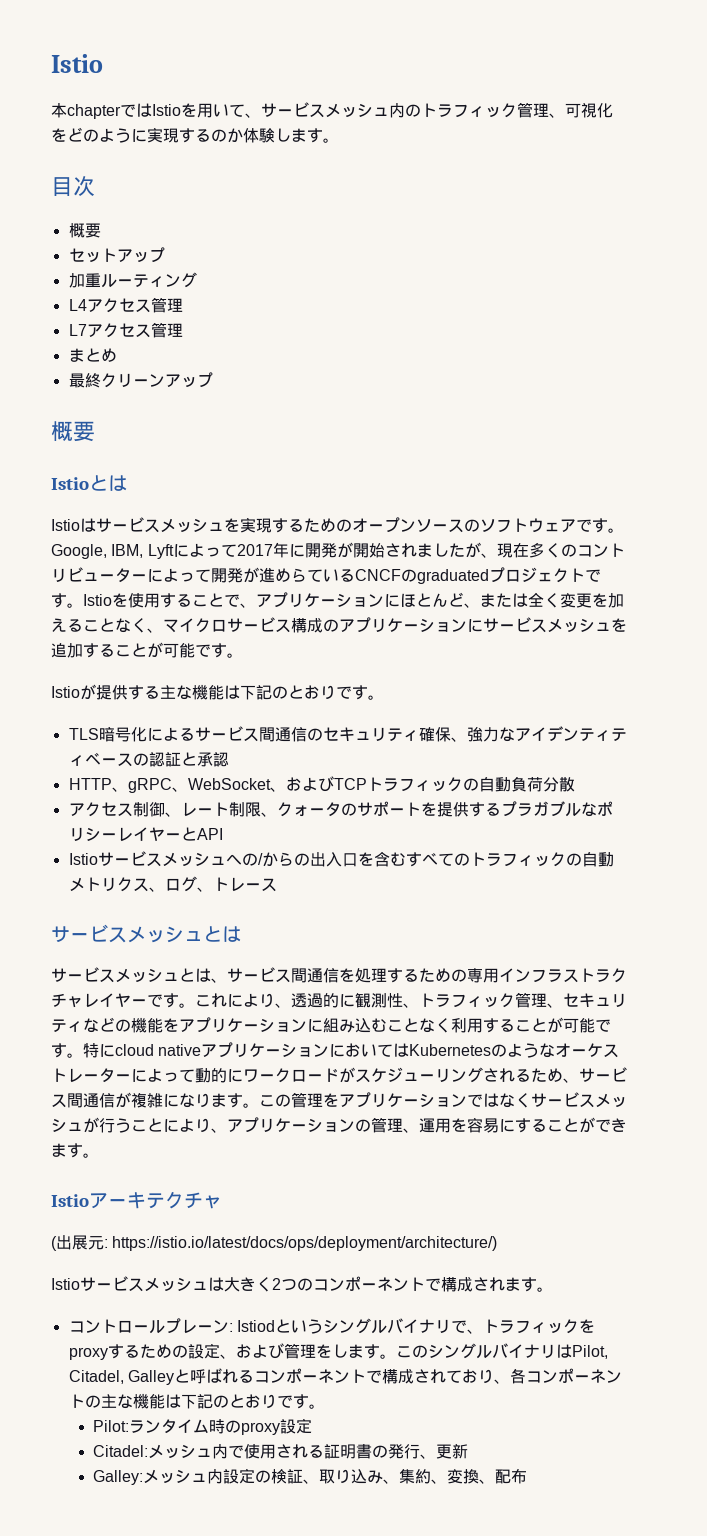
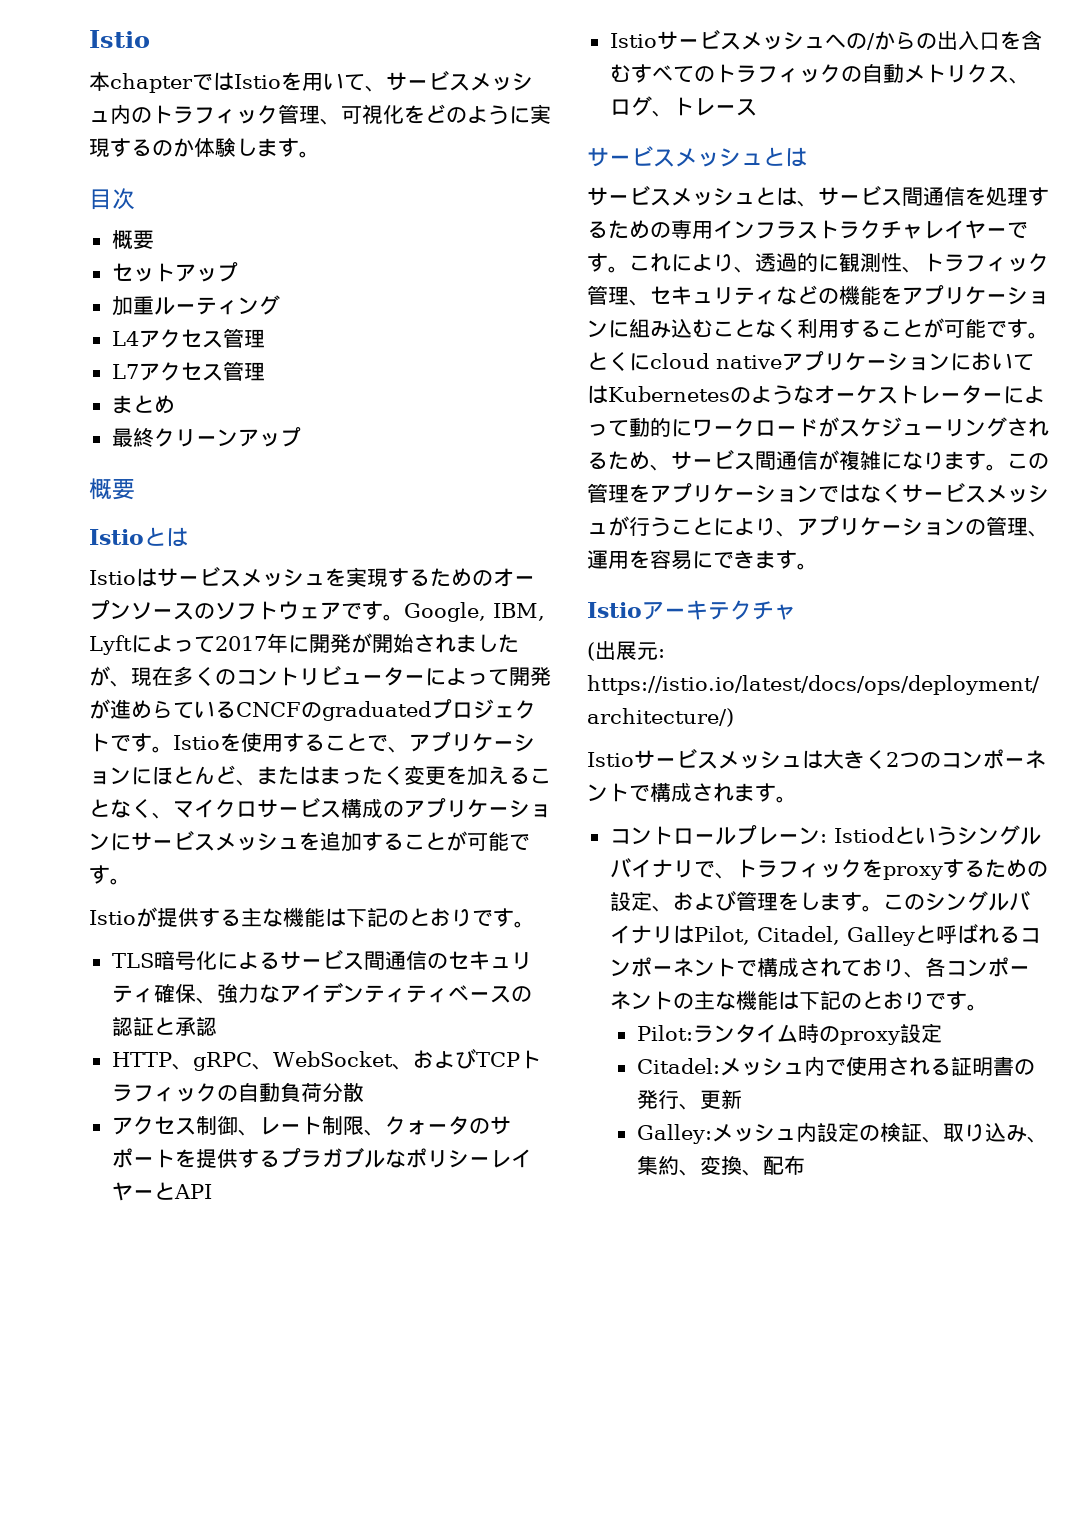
[528,592,544,607] 全 -> [320,766,383,785] まった
[83,1043,99,1058] 特 -> [587,352,629,371] とく
[515,1117,595,1133] することが -> (713, 560) none

